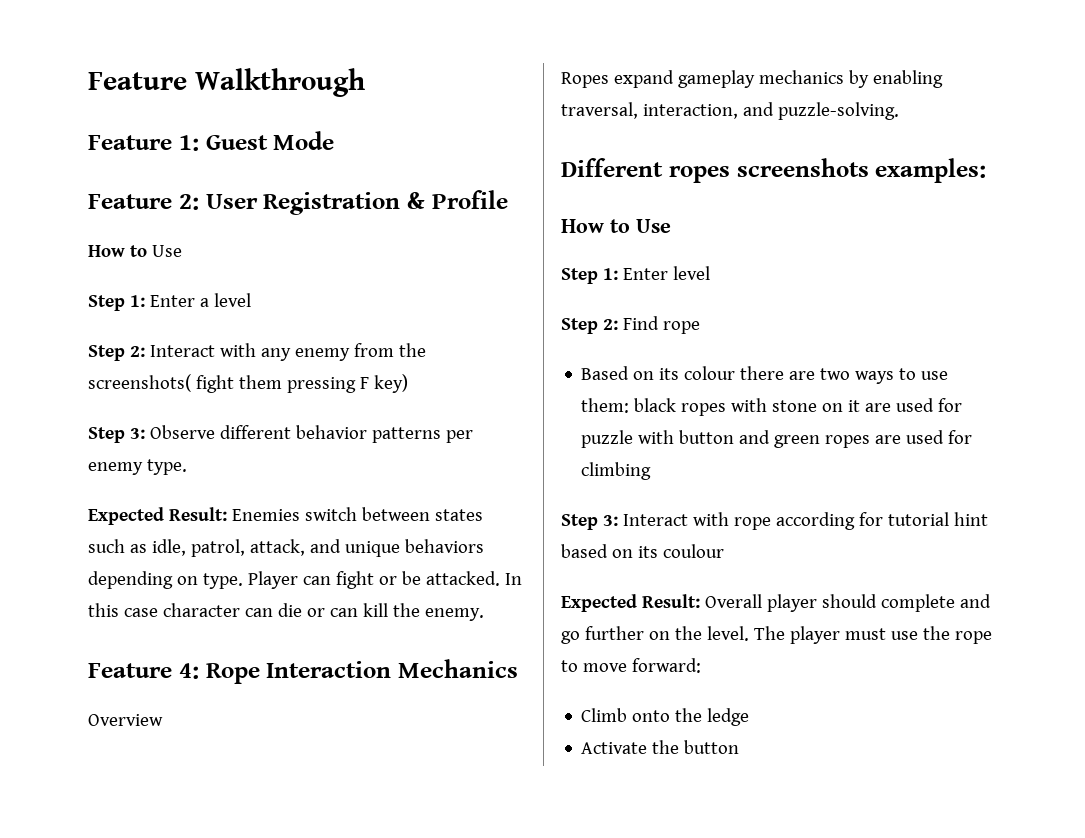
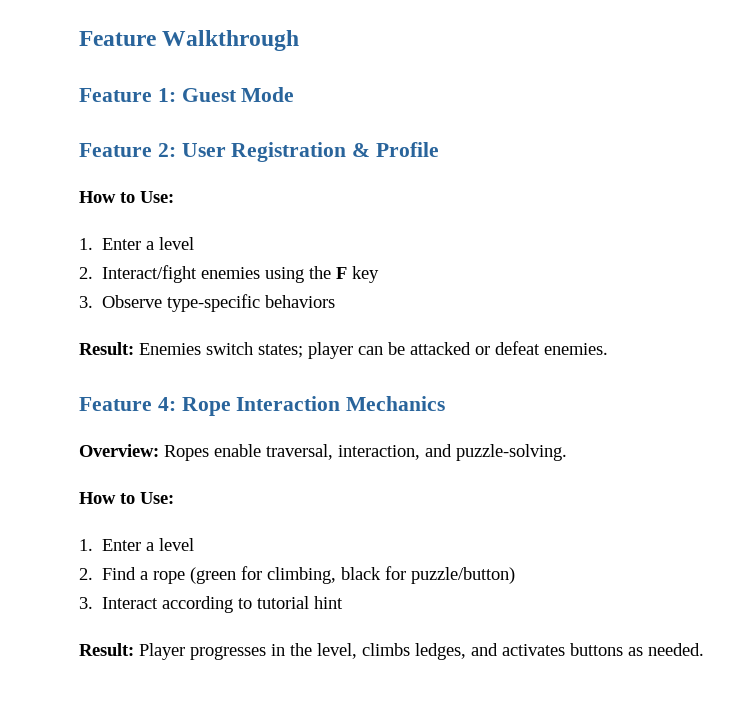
[151,245,182,257] [88,293,251,311] [88,343,426,361] [88,374,408,393] [88,425,473,443] [88,459,187,475] [88,507,483,525] [88,539,484,557] [88,571,522,589] [88,603,484,621] Use // Step 1: Enter a level // Step 2: Interact with any enemy from the screenshots( fight them pressing F key) // Step 3: Observe different behavior patterns per enemy type. // Expected Result: Enemies switch between states such as idle, patrol, attack, and unique behaviors depending on type. Player can fight or be attacked. In this case character can die or can kill the enemy. -> [140,191,174,203] [79,237,195,250] [79,265,380,283] [79,294,336,312] [79,341,608,359] Use: // 1. Enter a level // 2. Interact/fight enemies using the F key // 3. Observe type-specific behaviors // Result: Enemies switch states; player can be attacked or defeat enemies.
[88,714,163,726] [561,70,943,88] [561,102,899,120] [561,158,987,183] [561,219,671,233] [561,266,710,284] [561,316,700,334] [581,366,949,384] [581,398,963,416] [581,430,973,448] [581,462,652,480] [561,512,988,530] [561,544,724,558] [561,594,991,612] [561,626,992,644] [561,658,701,673] [581,708,750,726] [581,740,740,754] Overview // Ropes expand gameplay mechanics by enabling traversal, interaction, and puzzle-solving. // Different ropes screenshots examples: // How to Use // Step 1: Enter level // Step 2: Find rope // Based on its colour there are two ways to use them: black ropes with stone on it are used for puzzle with button and green ropes are used for climbing // Step 3: Interact with rope according for tutorial hint based on its coulour // Expected Result: Overall player should complete and go further on the level. The player must use the rope to move forward: // Climb onto the ledge // Activate the button -> [79,444,567,461] [79,492,174,504] [79,538,195,551] [79,566,516,584] [79,596,344,613] [79,643,704,660] Overview: Ropes enable traversal, interaction, and puzzle-solving. // How to Use: // 1. Enter a level // 2. Find a rope (green for climbing, black for puzzle/button) // 3. Interact according to tutorial hint // Result: Player progresses in the level, climbs ledges, and activates buttons as needed.

